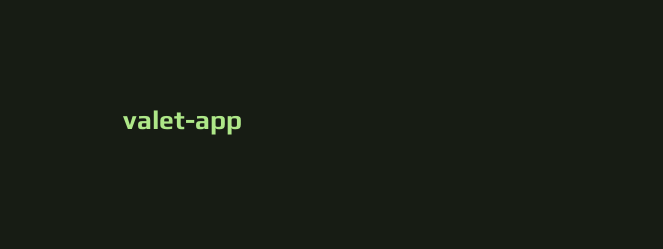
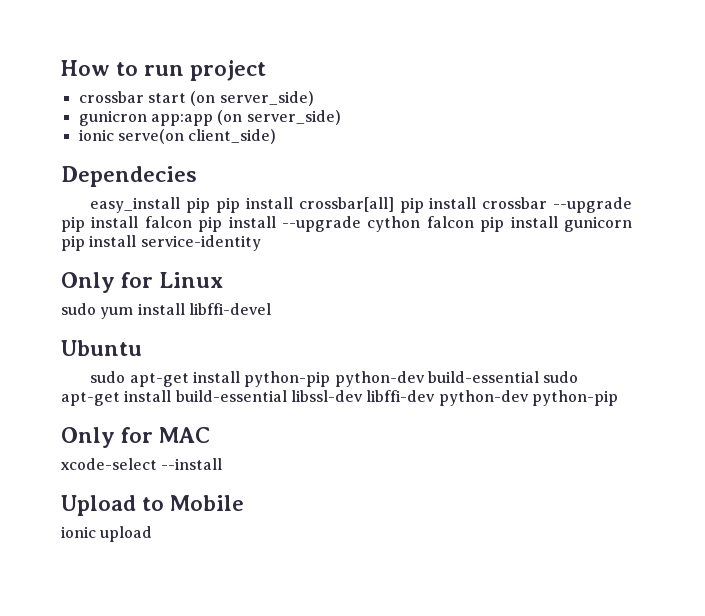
[123,110,242,135] valet-app -> [61,60,267,81] [78,91,314,106] [78,110,341,126] [78,129,277,144] [61,166,197,187] [90,197,633,213] [61,216,632,232] [61,235,261,251] [61,272,224,293] [61,303,271,319] [61,340,142,356] [90,371,579,387] [61,390,618,406] [61,427,211,448] [61,458,223,470] [61,495,245,516] [61,526,153,542] How to run project // crossbar start (on server_side) // gunicron app:app (on server_side) // ionic serve(on client_side) // Dependecies // easy_install pip pip install crossbar[all] pip install crossbar --upgrade pip install falcon pip install --upgrade cython falcon pip install gunicorn pip install service-identity // Only for Linux // sudo yum install libffi-devel // Ubuntu // sudo apt-get install python-pip python-dev build-essential sudo apt-get install build-essential libssl-dev libffi-dev python-dev python-pip // Only for MAC // xcode-select --install // Upload to Mobile // ionic upload

